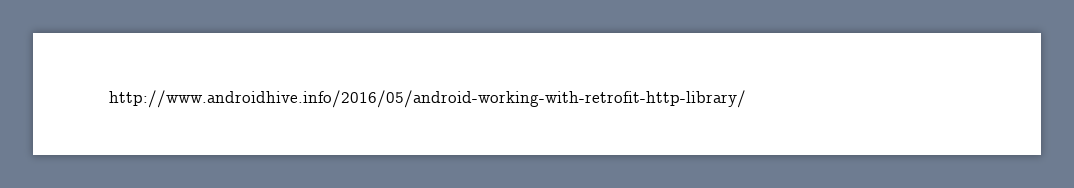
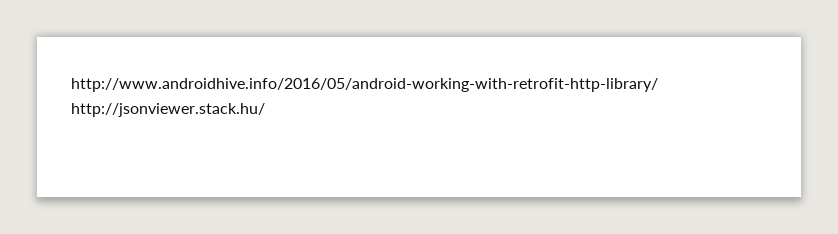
(746, 99) none -> [71,103,265,117] // http://jsonviewer.stack.hu/

